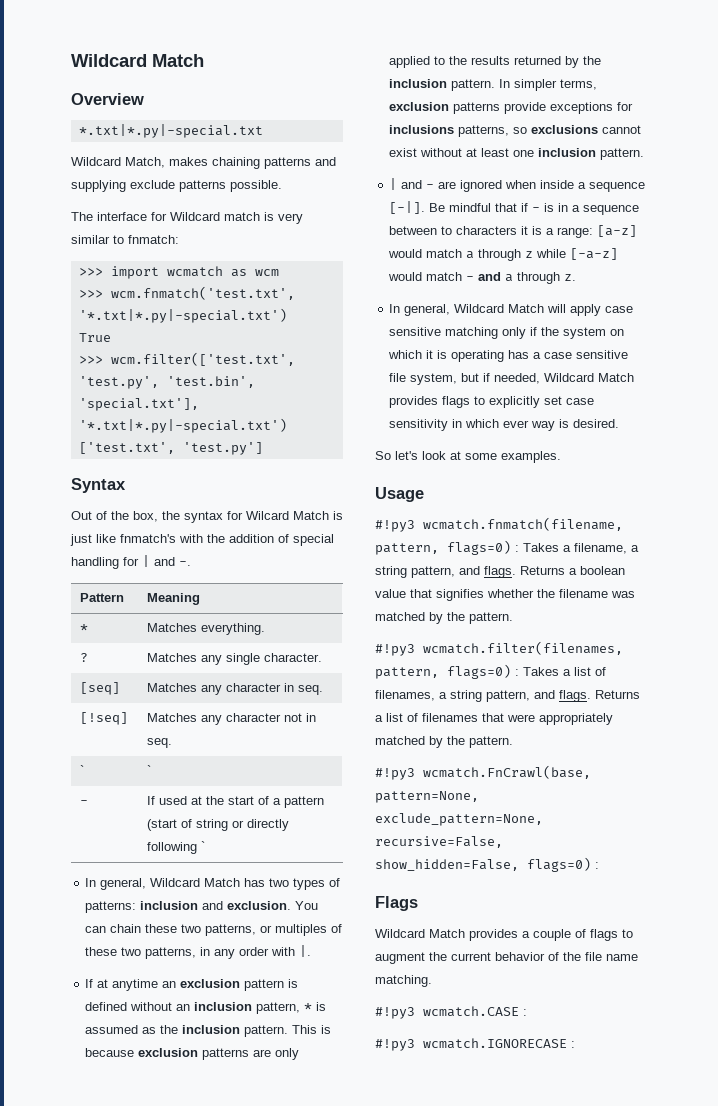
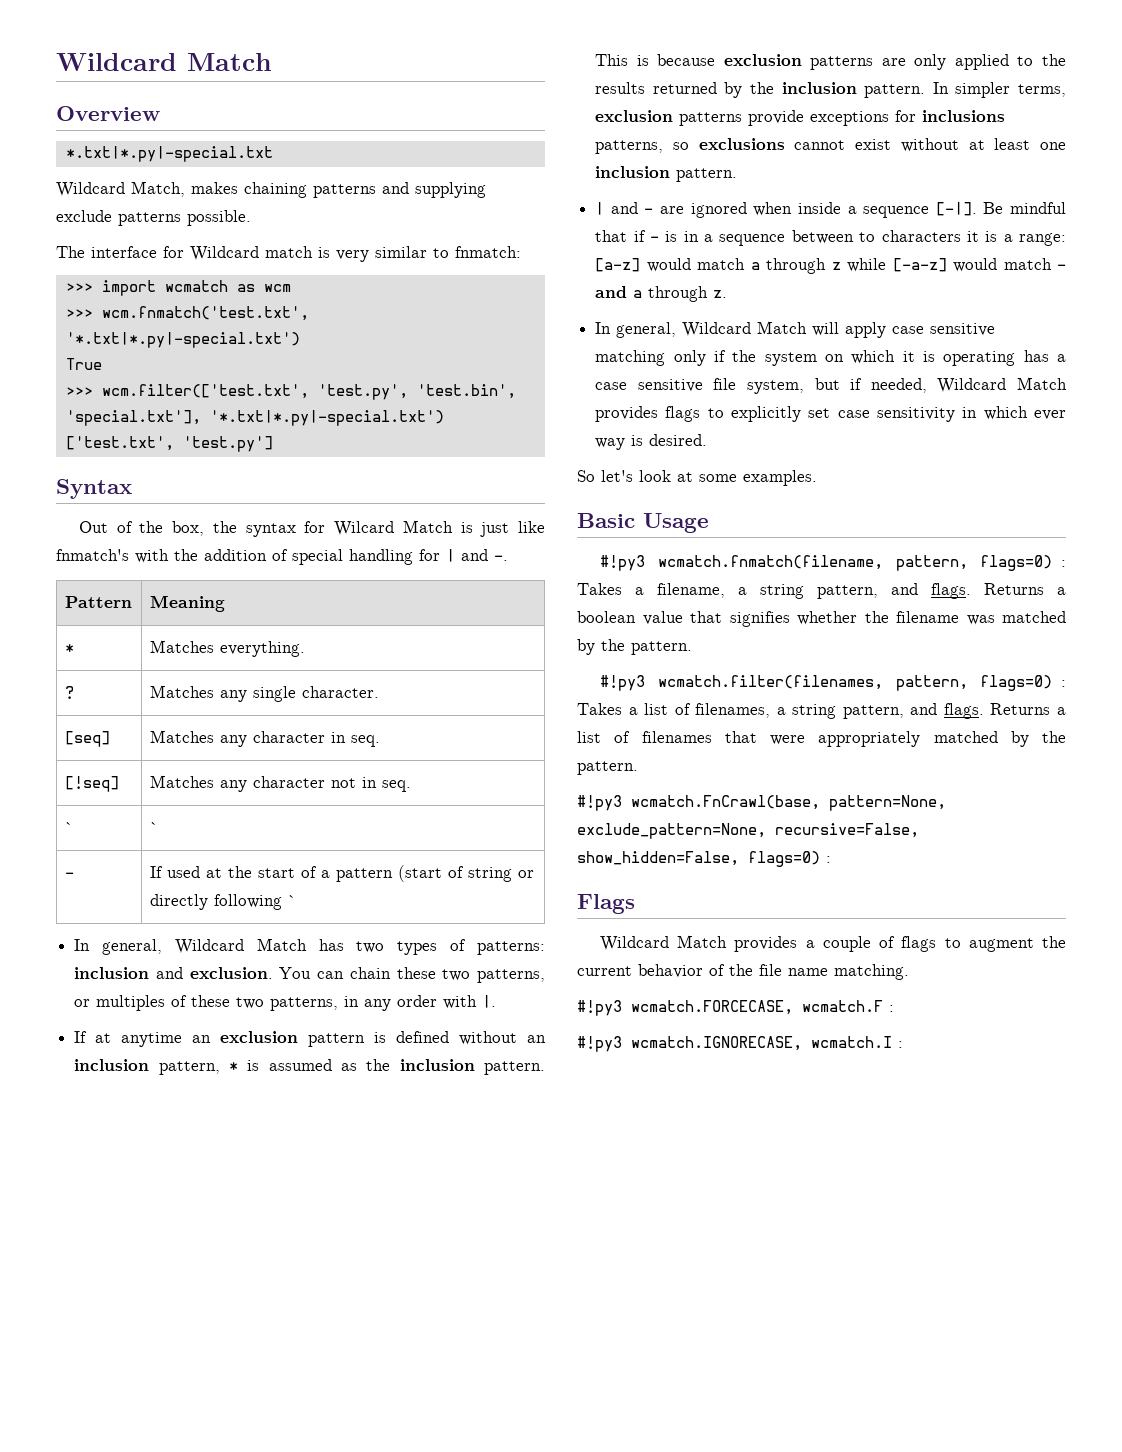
(561, 457) none -> [577,513,635,528] Basic
[423,1006,519,1017] wcmatch.CASE -> [631,1000,883,1015] wcmatch.FORCECASE, wcmatch.F
[423,1038,567,1049] wcmatch.IGNORECASE -> [631,1036,892,1051] wcmatch.IGNORECASE, wcmatch.I

